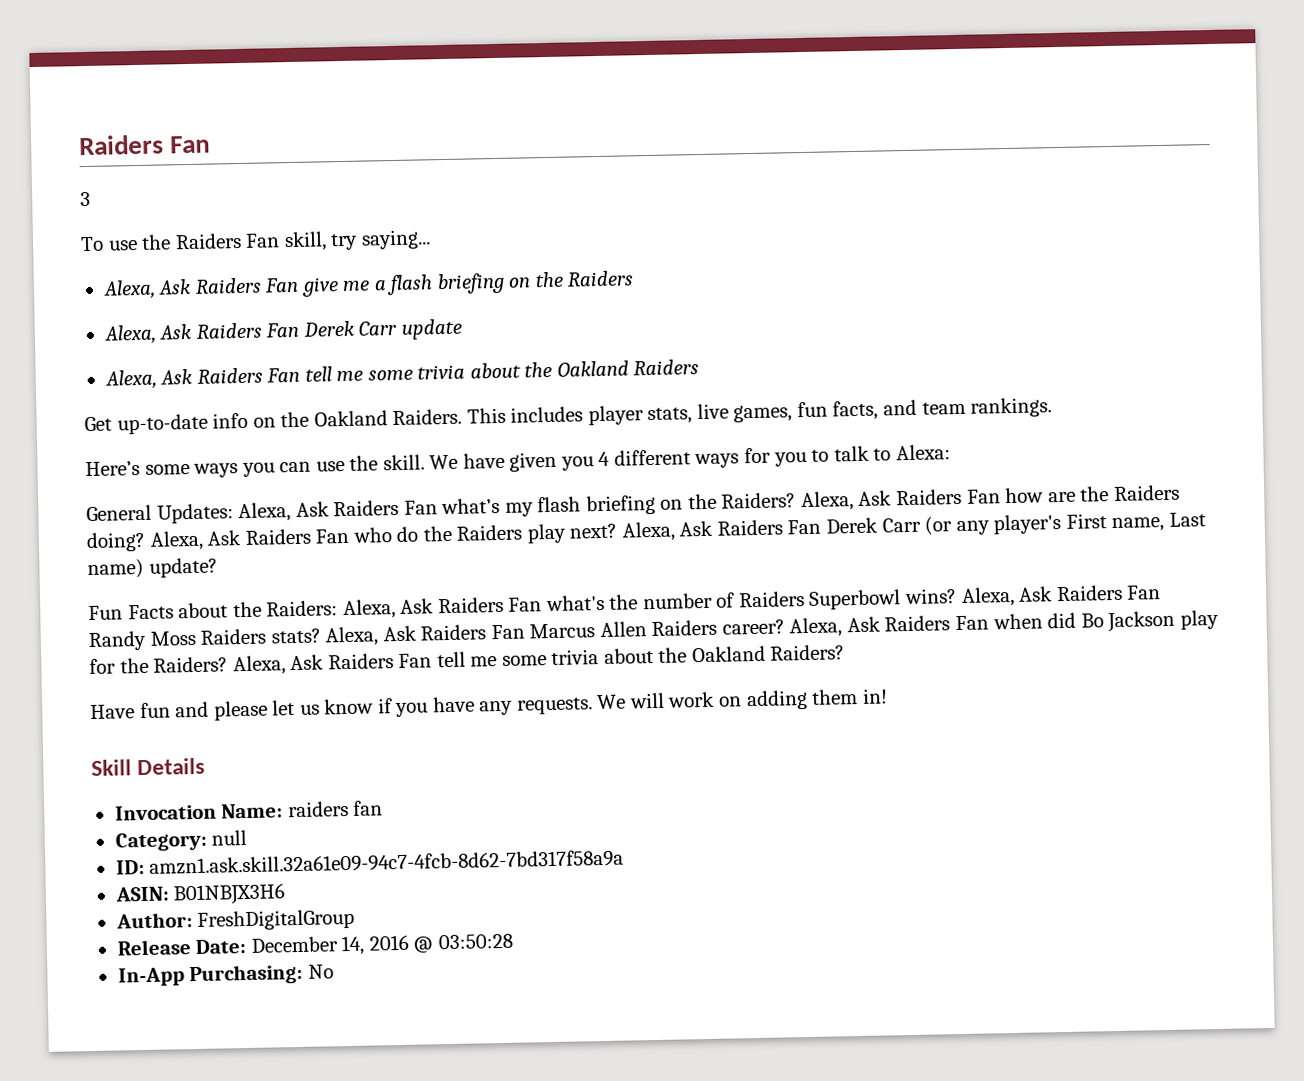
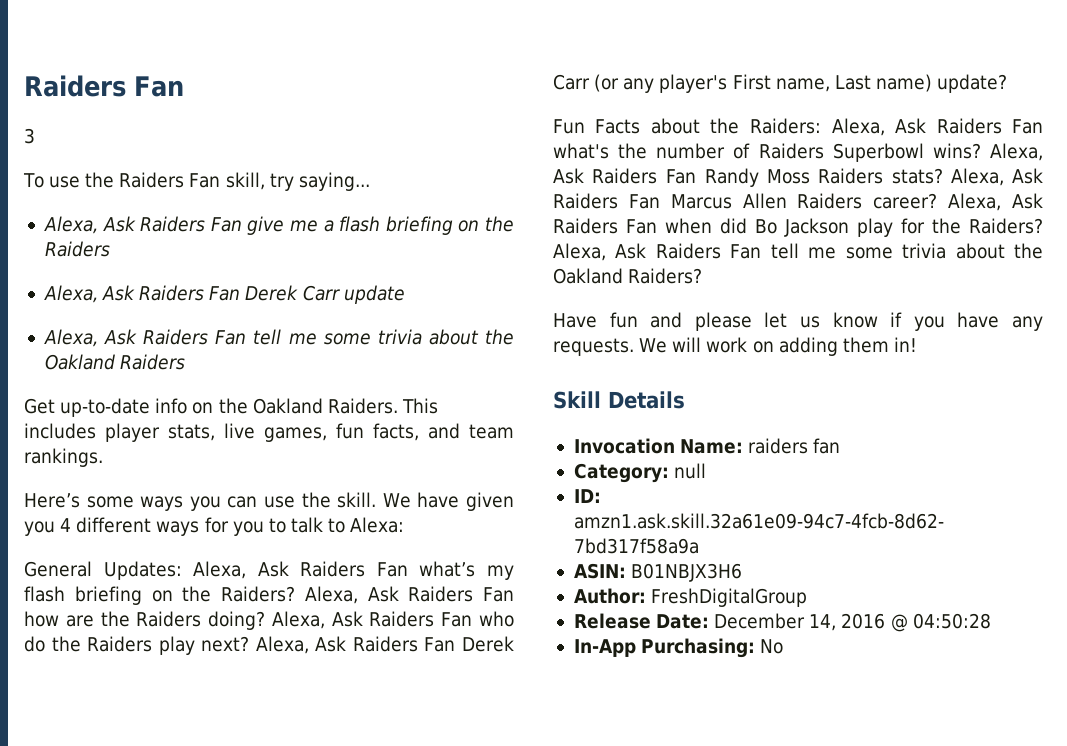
[437,933,513,950] 03:50:28 -> [912,613,991,629] 04:50:28

